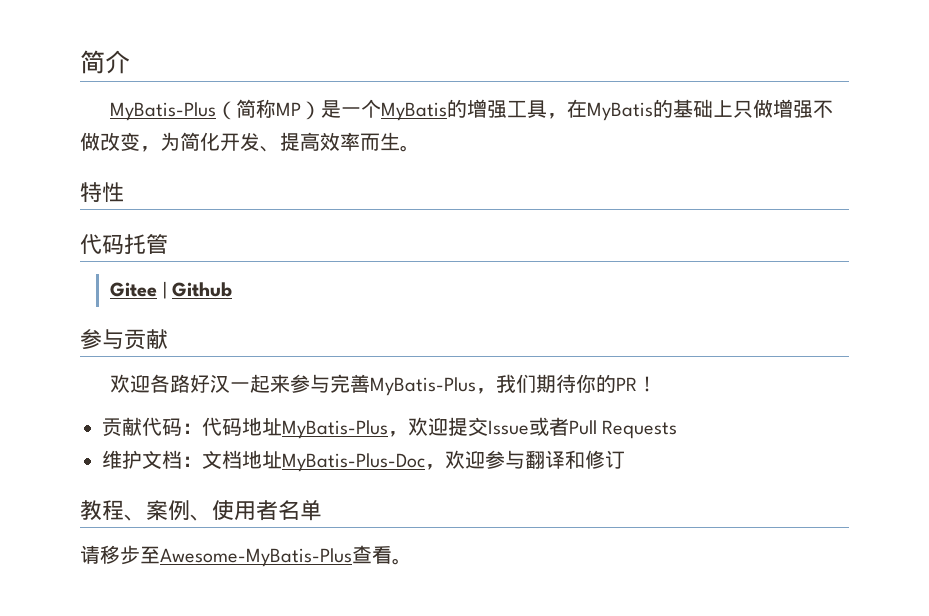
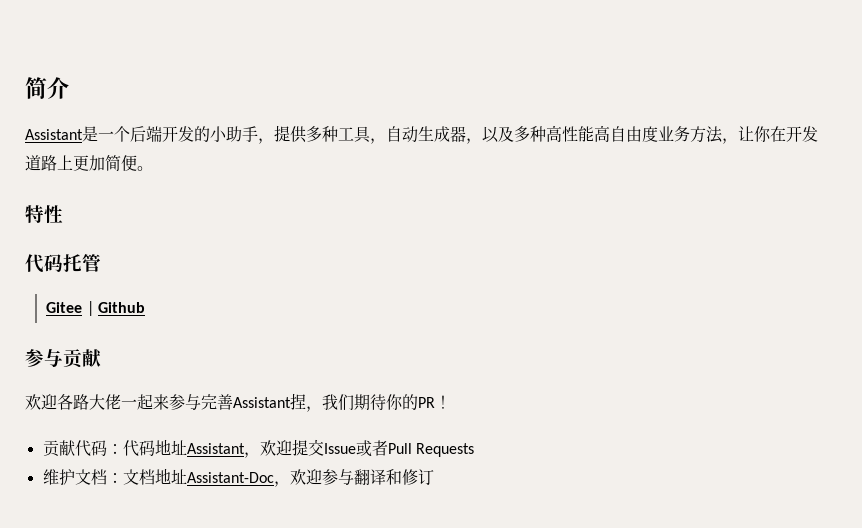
[109,99,833,121] [80,132,400,152] MyBatis-Plus（简称MP）是一个MyBatis的增强工具，在MyBatis的基础上只做增强不做改变，为简化开发、提高效率而生 -> [25,125,818,144] [25,155,137,171] Assistant是一个后端开发的小助手，提供多种工具，自动生成器，以及多种高性能高自由度业务方法，让你在开发道路上更加简便
[189,374,230,393] 好汉 -> [89,394,121,410] 大佬
[369,377,476,396] MyBatis-Plus -> [233,393,306,410] Assistant捏
[282,420,388,439] MyBatis-Plus -> [186,443,245,454] Assistant
[282,453,425,472] MyBatis-Plus-Doc -> [186,472,274,483] Assistant-Doc
[80,500,322,521] [80,545,412,567] // 教程、案例、使用者名单 // 请移步至Awesome-MyBatis-Plus查看。 -> (434, 477) none

